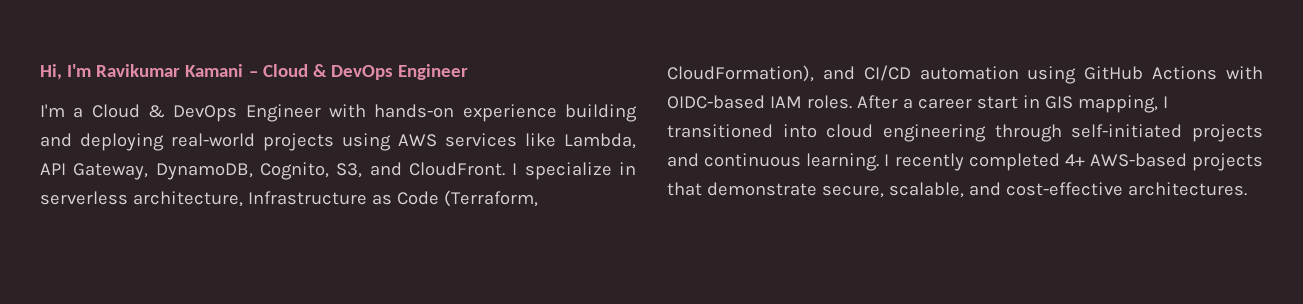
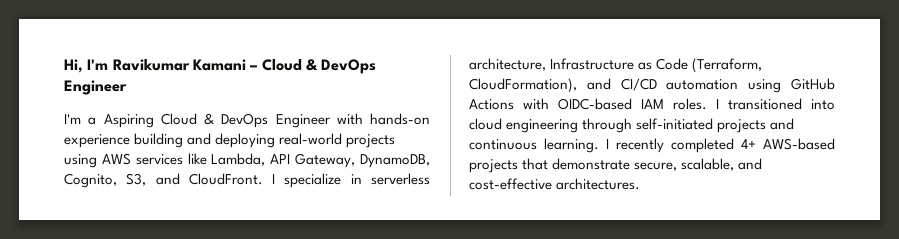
(84, 112) none -> [103,114,154,128] Aspiring
[856,95,1158,113] After a career start in GIS mapping, -> (707, 104) none

